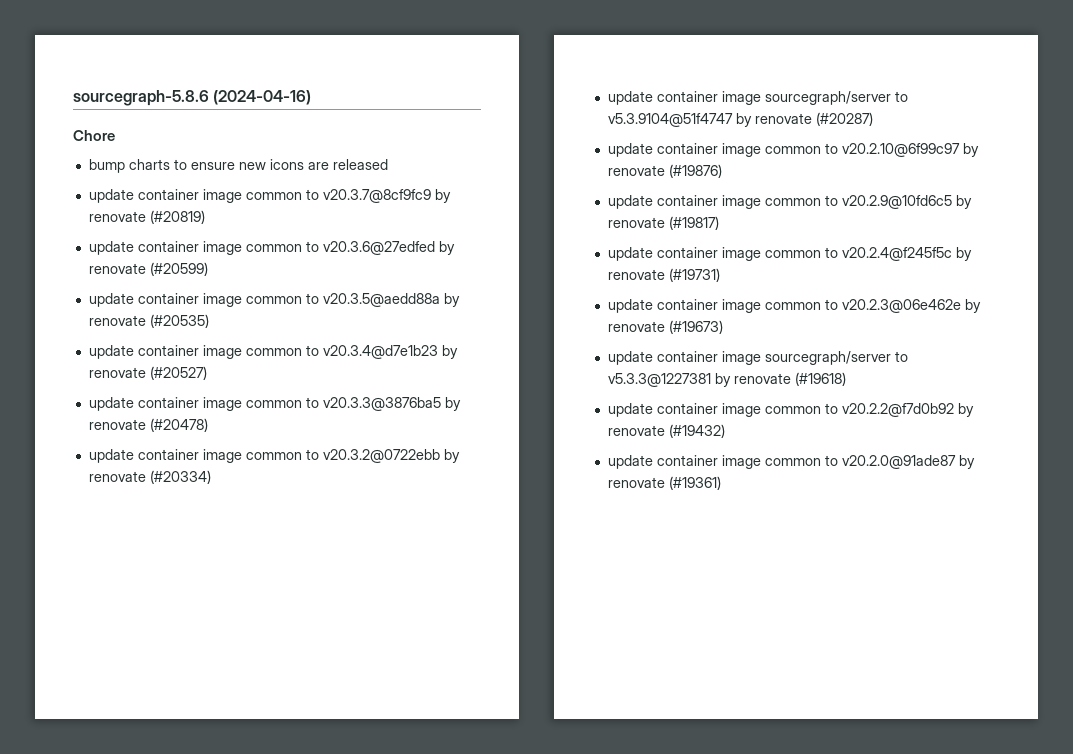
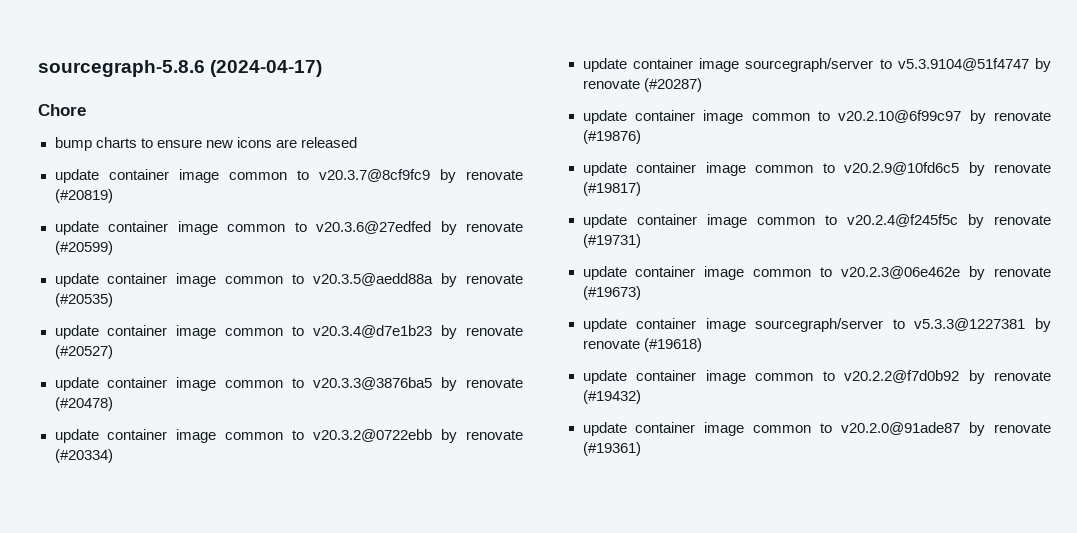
[213,90,312,105] (2024-04-16) -> [210,60,323,77] (2024-04-17)

